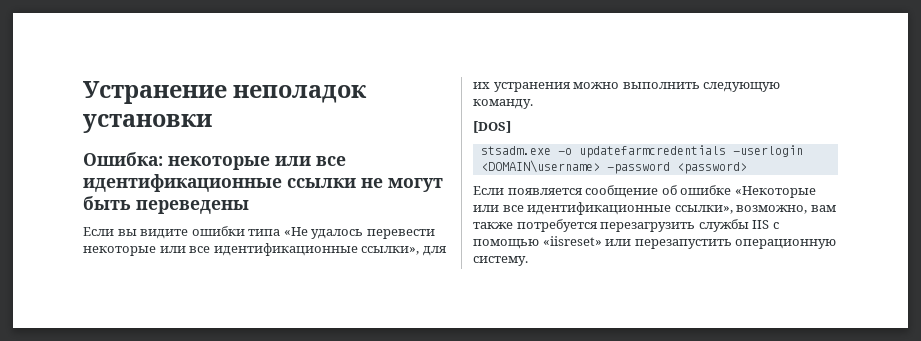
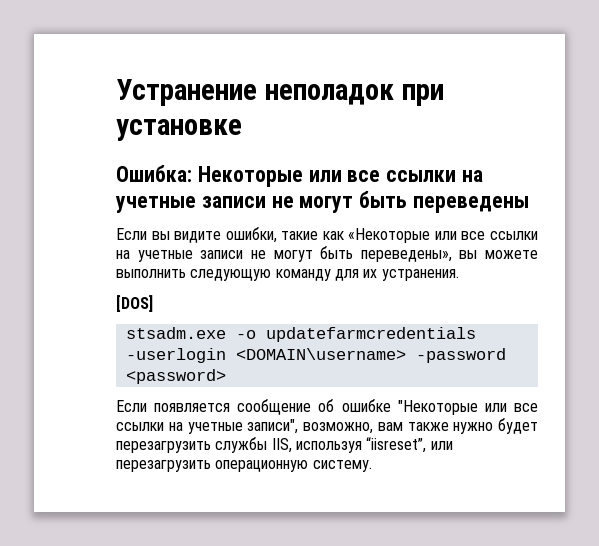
[83,114,212,133] установки -> [401,84,444,106] [116,119,242,141] при установке
[168,156,346,170] [83,174,356,192] некоторые или все идентификационные ссылки -> [197,166,484,187] [115,196,266,213] Некоторые или все ссылки на учетные записи
[191,226,435,239] [83,243,447,256] [473,82,781,92] [473,99,533,109] ошибки типа «Не удалось перевести некоторые или все идентификационные ссылки», для их устранения можно выполнить следующую команду. -> [225,227,538,243] [116,246,538,262] [116,269,459,281] ошибки, такие как «Некоторые или все ссылки на учетные записи не могут быть переведены», вы можете выполнить следующую команду для их устранения.
[734,186,816,198] [473,202,836,215] [473,219,779,232] [473,236,732,249] «Некоторые или все идентификационные ссылки», возможно, вам также потребуется перезагрузить службы IIS с помощью «iisreset» или перезапустить -> [397,400,538,415] [116,418,538,434] [116,437,453,453] [116,460,211,472] "Некоторые или все ссылки на учетные записи", возможно, вам также нужно будет перезагрузить службы IIS, используя “iisreset”, или перезагрузить

